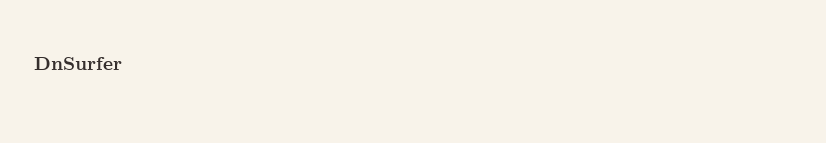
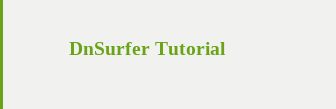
(122, 63) none -> [155,42,227,55] Tutorial

